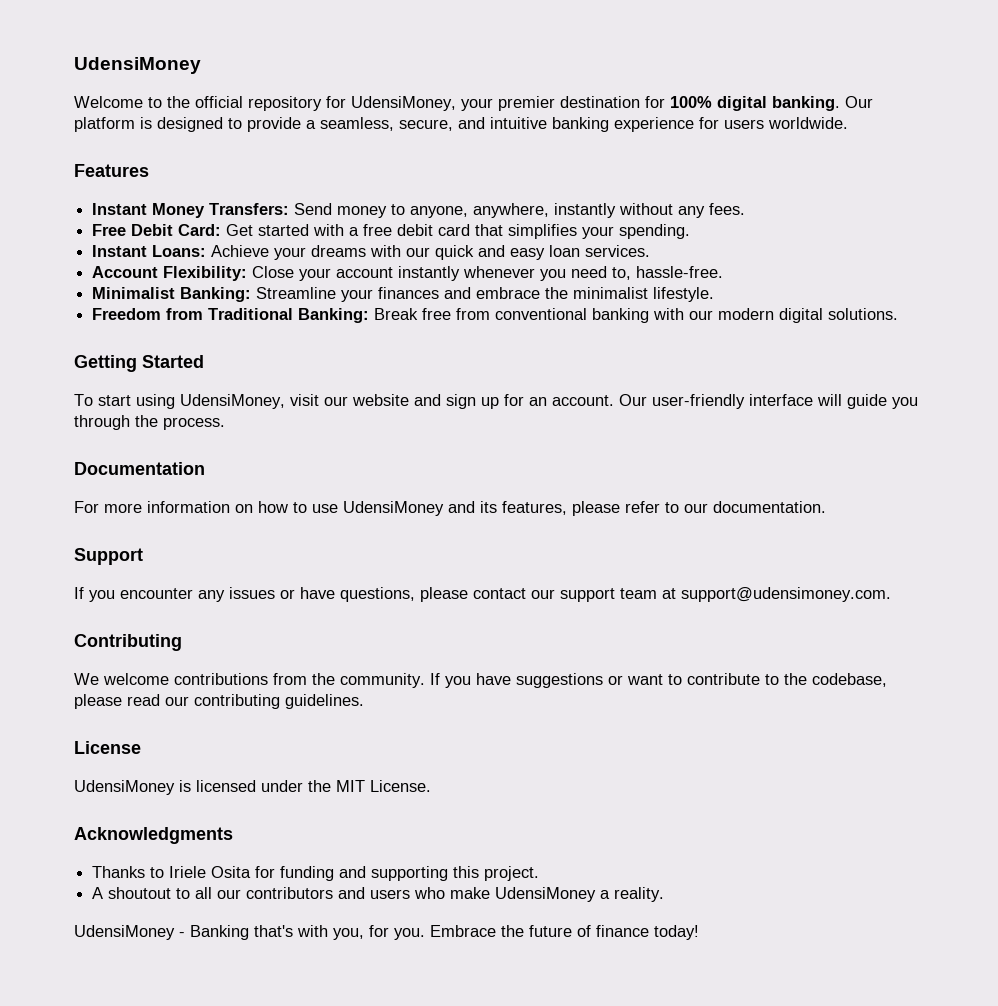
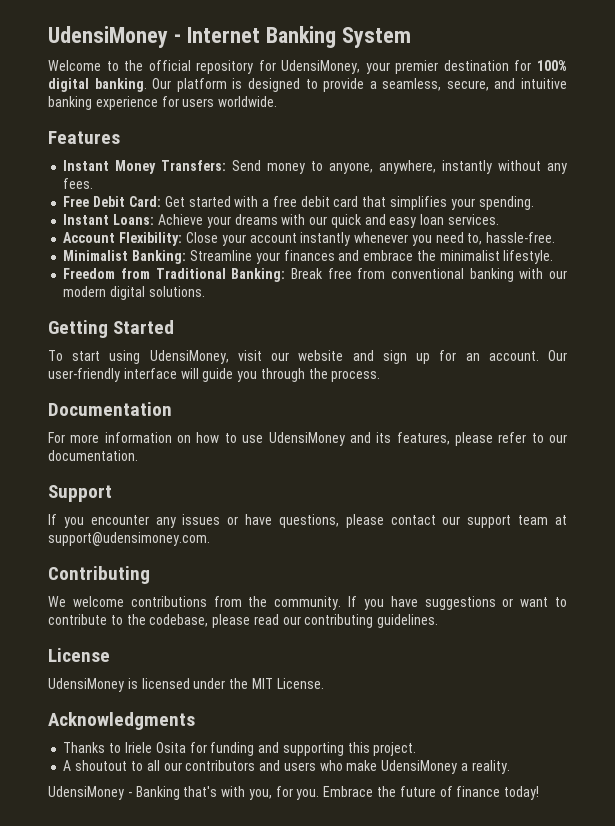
[74,57,201,74] UdensiMoney -> [48,26,411,48] UdensiMoney - Internet Banking System

